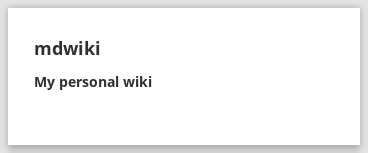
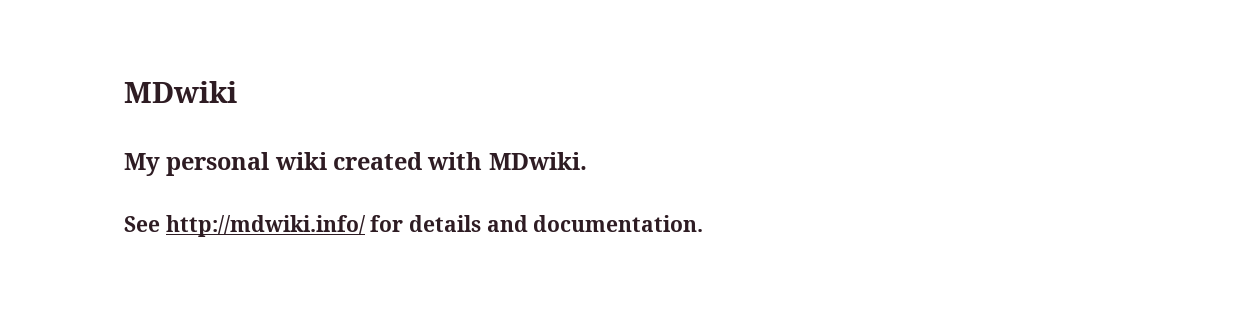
[34,41,101,55] mdwiki -> [124,81,237,103] MDwiki
(152, 81) none -> [333,152,587,170] [124,215,704,237] created with MDwiki. // See http://mdwiki.info/ for details and documentation.

